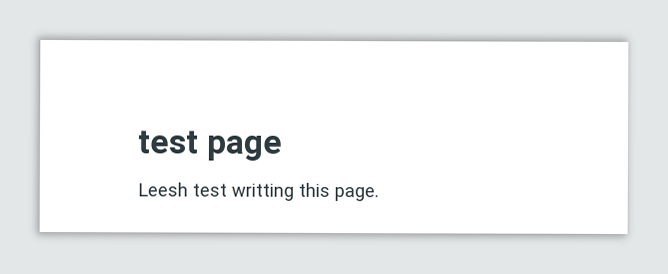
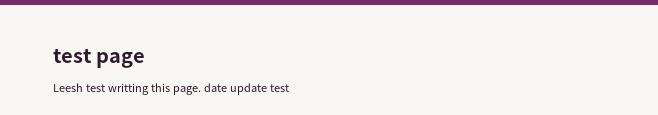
(379, 194) none -> [203,83,289,95] date update test

